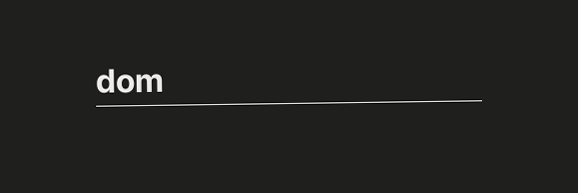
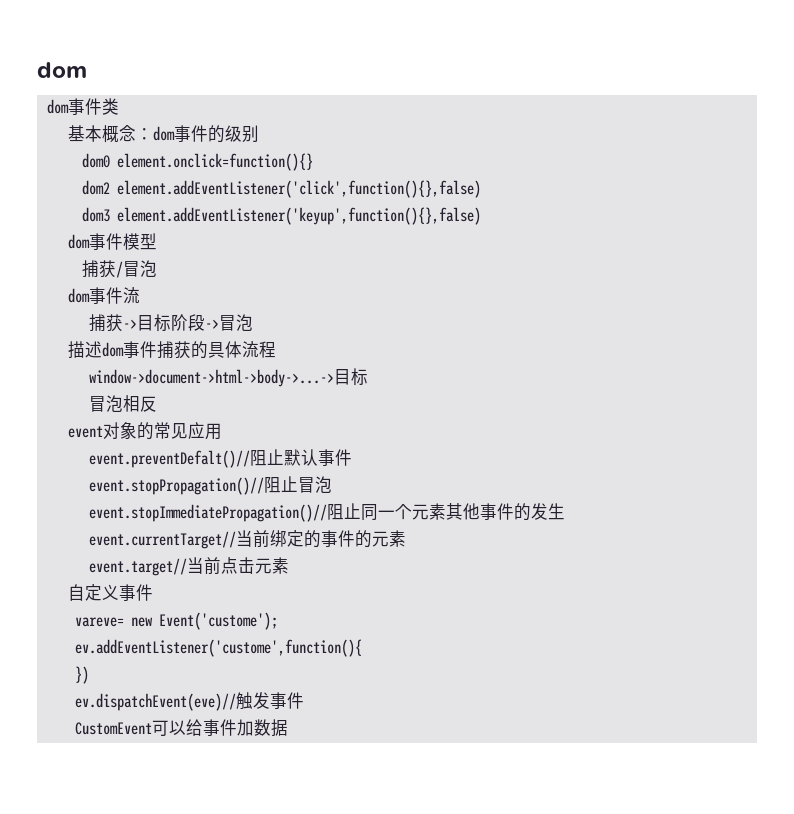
[95,67,164,94] dom -> [37,62,87,78] [47,98,120,115] [68,125,260,143] [82,153,314,171] [82,180,482,198] [82,207,482,225] [68,233,158,250] [82,260,158,278] [68,287,141,304] [89,314,254,332] [68,341,277,359] [89,368,369,387] [89,395,158,412] [68,422,223,440] [89,449,353,468] [89,476,333,495] [89,503,566,522] [89,530,407,549] [89,557,290,576] [68,584,154,601] [75,612,279,630] [75,639,363,657] [75,666,90,684] [75,692,305,711] [75,719,289,737] dom // dom事件类 // 基本概念：dom事件的级别 // dom0 element.onclick=function(){} // dom2 element.addEventListener('click',function(){},false) // dom3 element.addEventListener('keyup',function(){},false) // dom事件模型 // 捕获/冒泡 // dom事件流 // 捕获->目标阶段->冒泡 // 描述dom事件捕获的具体流程 // window->document->html->body->...->目标 // 冒泡相反 // event对象的常见应用 // event.preventDefalt()//阻止默认事件 // event.stopPropagation()//阻止冒泡 // event.stopImmediatePropagation()//阻止同一个元素其他事件的发生 // event.currentTarget//当前绑定的事件的元素 // event.target//当前点击元素 // 自定义事件 // vareve= new Event('custome'); // ev.addEventListener('custome',function(){ // }) // ev.dispatchEvent(eve)//触发事件 // CustomEvent可以给事件加数据

